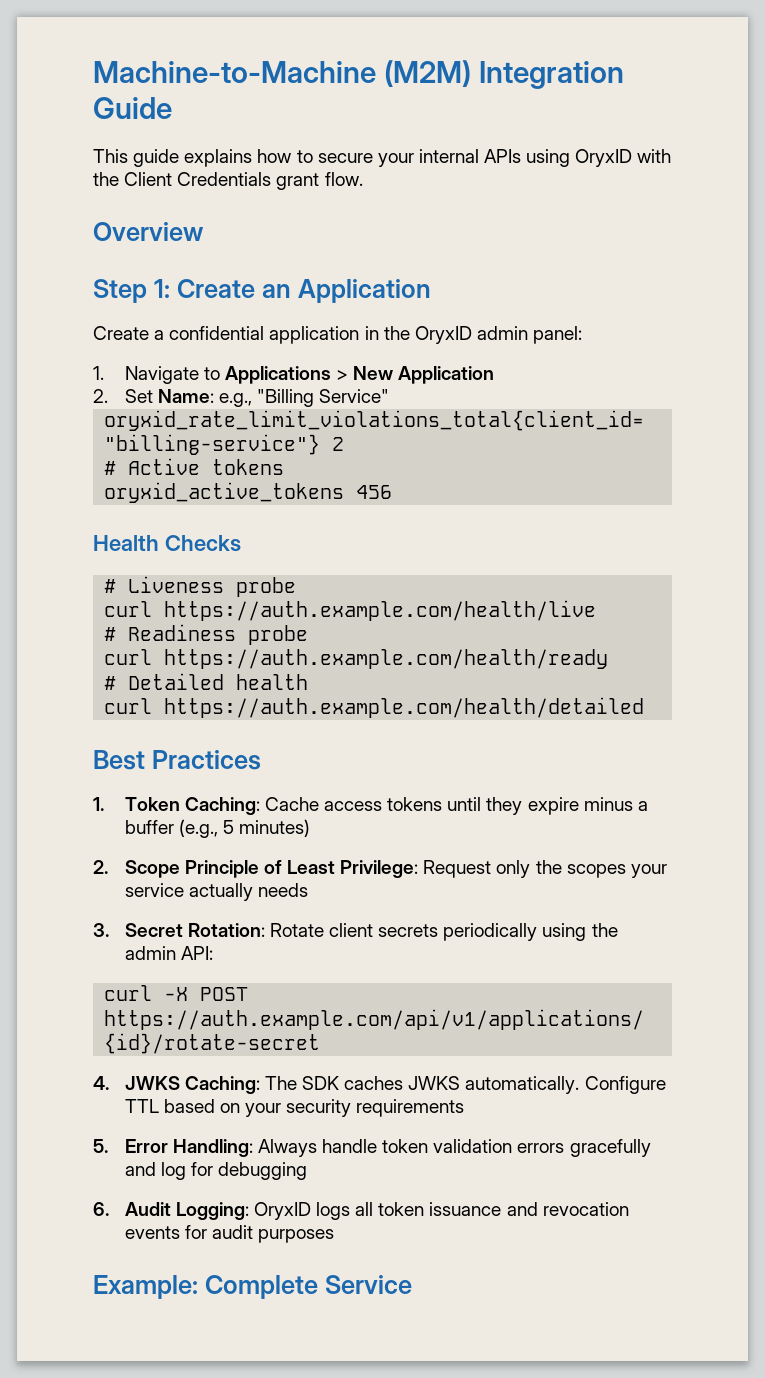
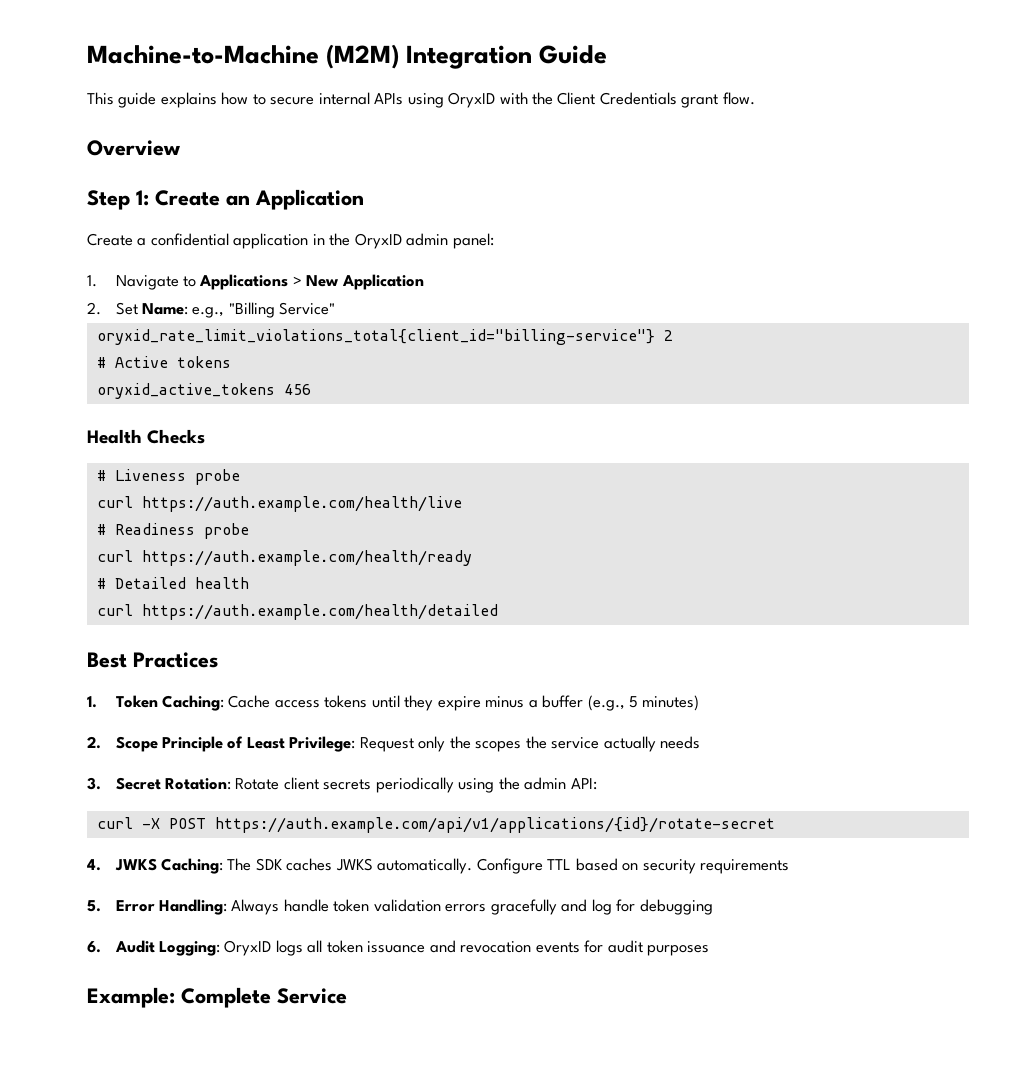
[377,153,414,167] your -> (315, 101) none
[630,864,667,878] your -> [525,736,547,749] the
[245,1103,282,1117] your -> (639, 867) none

